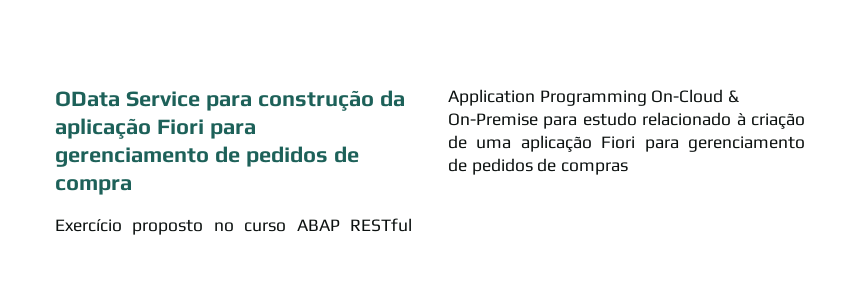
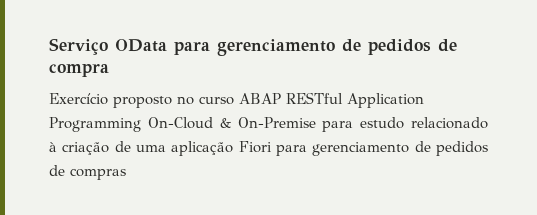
[55,90,405,111] [55,118,204,139] OData Service para construção da aplicação Fiori -> [49,38,167,55] Serviço OData

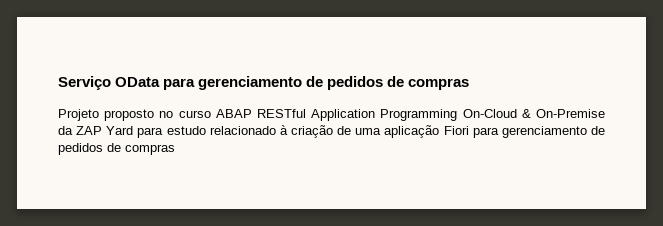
[49,63,109,77] [49,93,108,105] compra // Exercício -> [408,78,470,90] [58,109,99,121] compras // Projeto
(316, 122) none -> [58,126,134,135] da ZAP Yard

